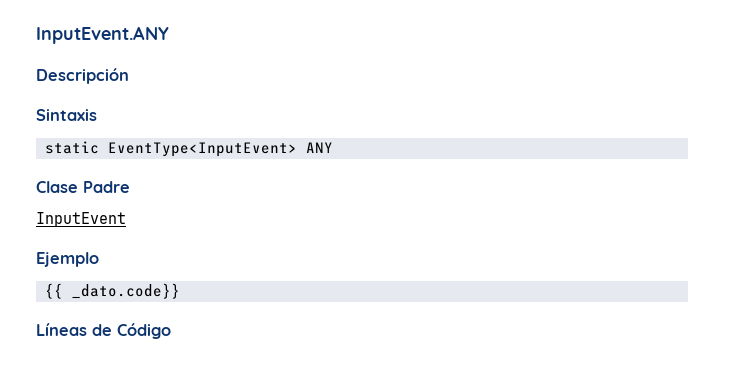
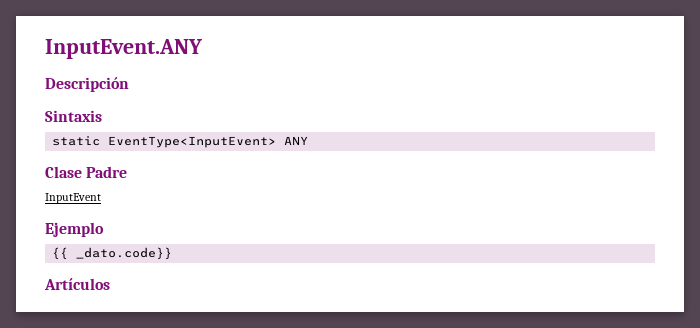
[36,323,171,339] Líneas de Código -> [44,278,110,290] Artículos

